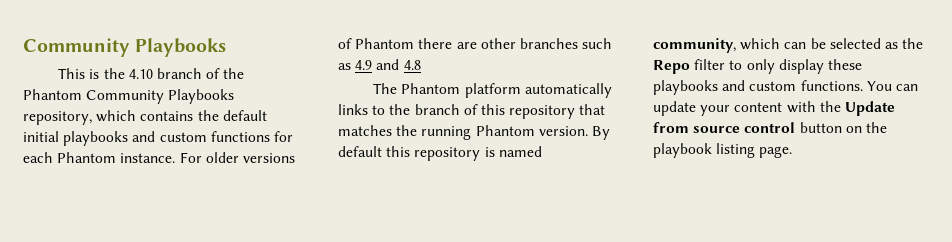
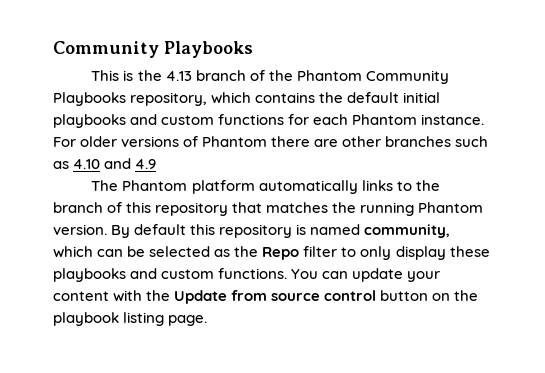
[128,69,153,79] 4.10 -> [165,71,192,81] 4.13
(351, 66) none -> [73,158,132,169] 4.10 and
[376,59,421,70] and 4.8 -> (157, 164) none

